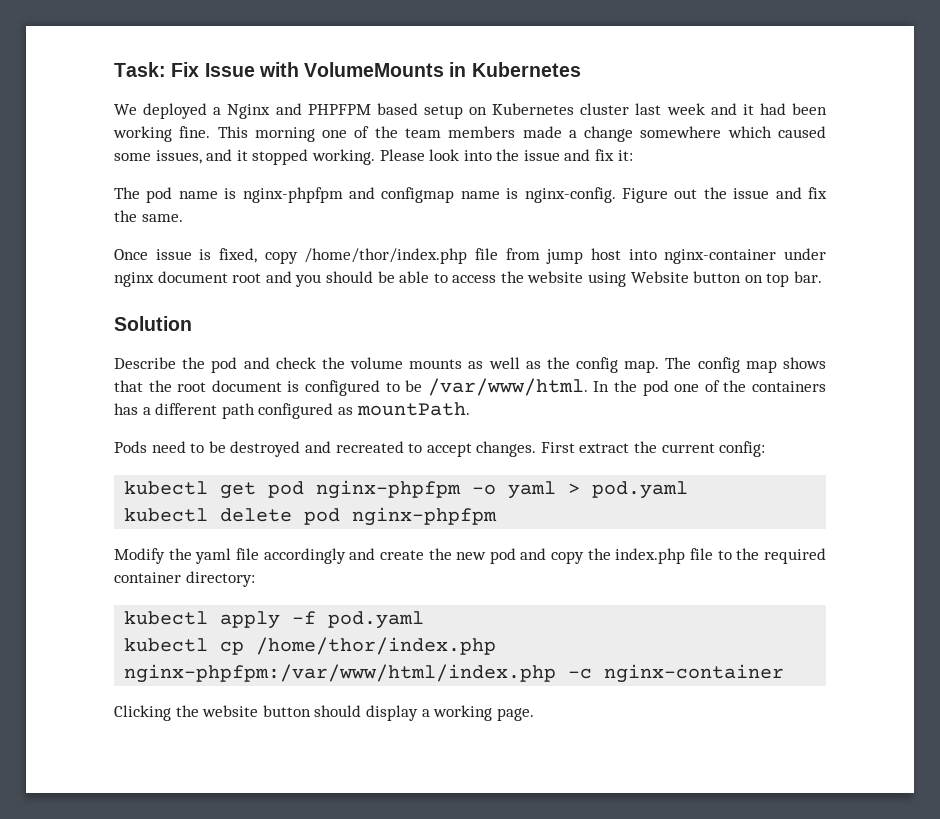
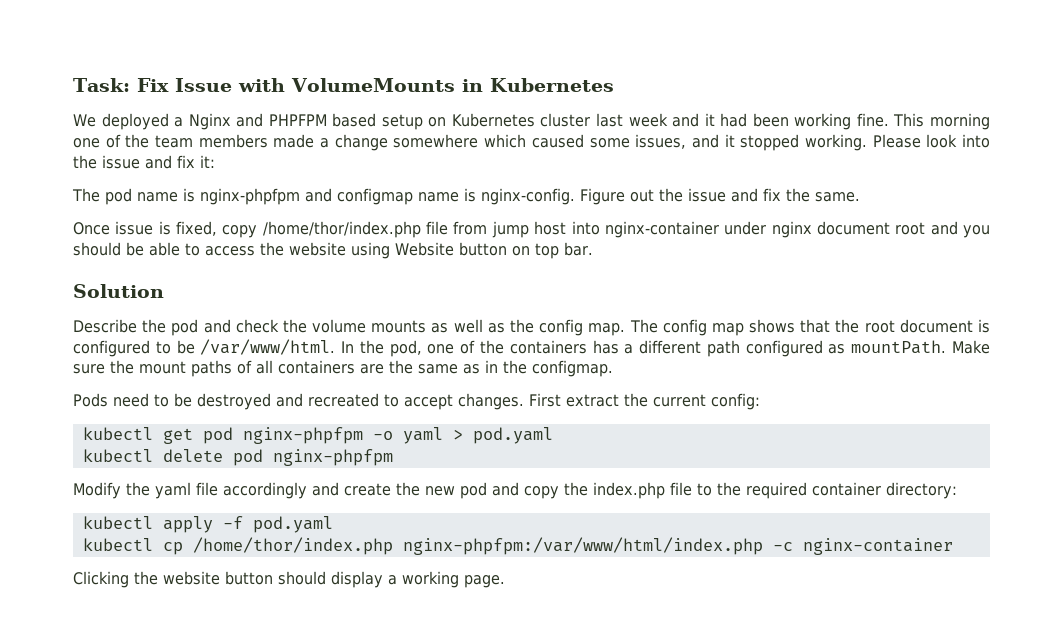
[642,380,669,396] pod -> [389,340,422,357] pod,
(470, 409) none -> [952,340,991,354] [73,360,613,377] Make sure the mount paths of all containers are the same as in the configmap.

